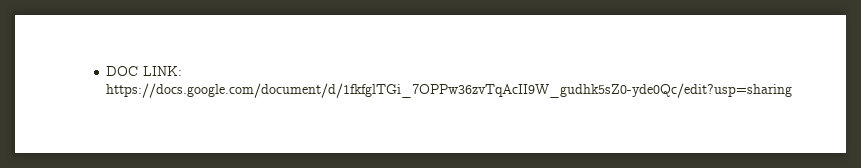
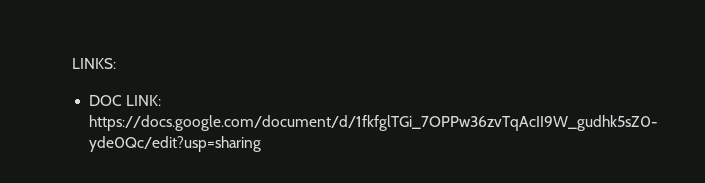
(106, 71) none -> [72,58,116,69] LINKS: //

